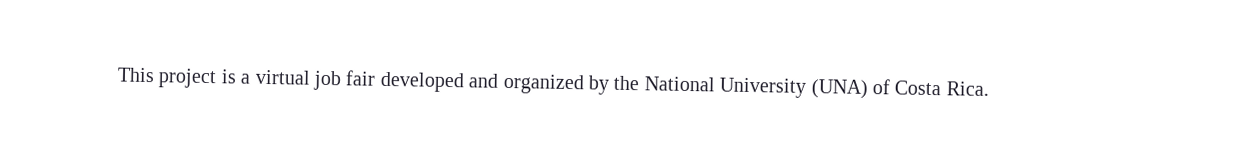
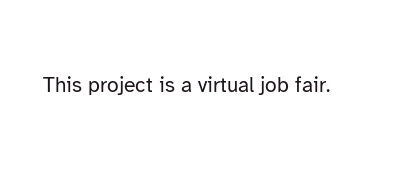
[345,70,989,99] fair developed and organized by the National University (UNA) of Costa Rica. -> [295,76,330,92] fair.

